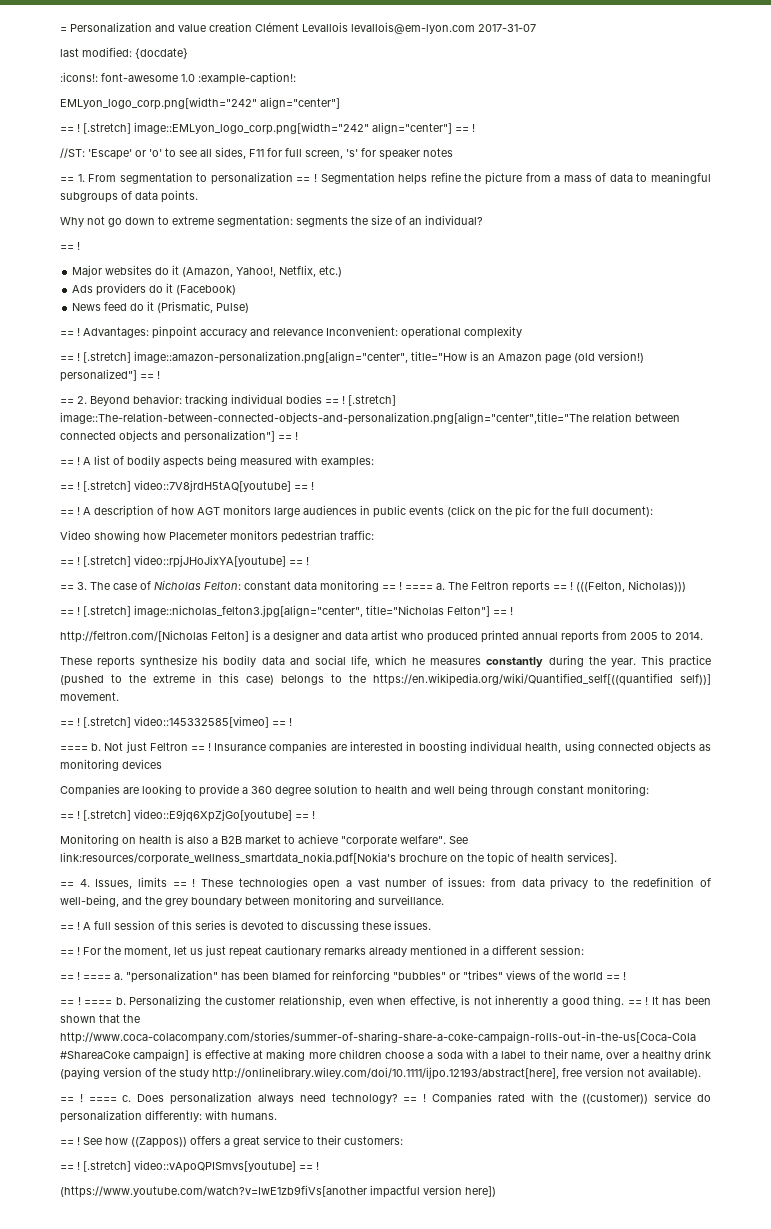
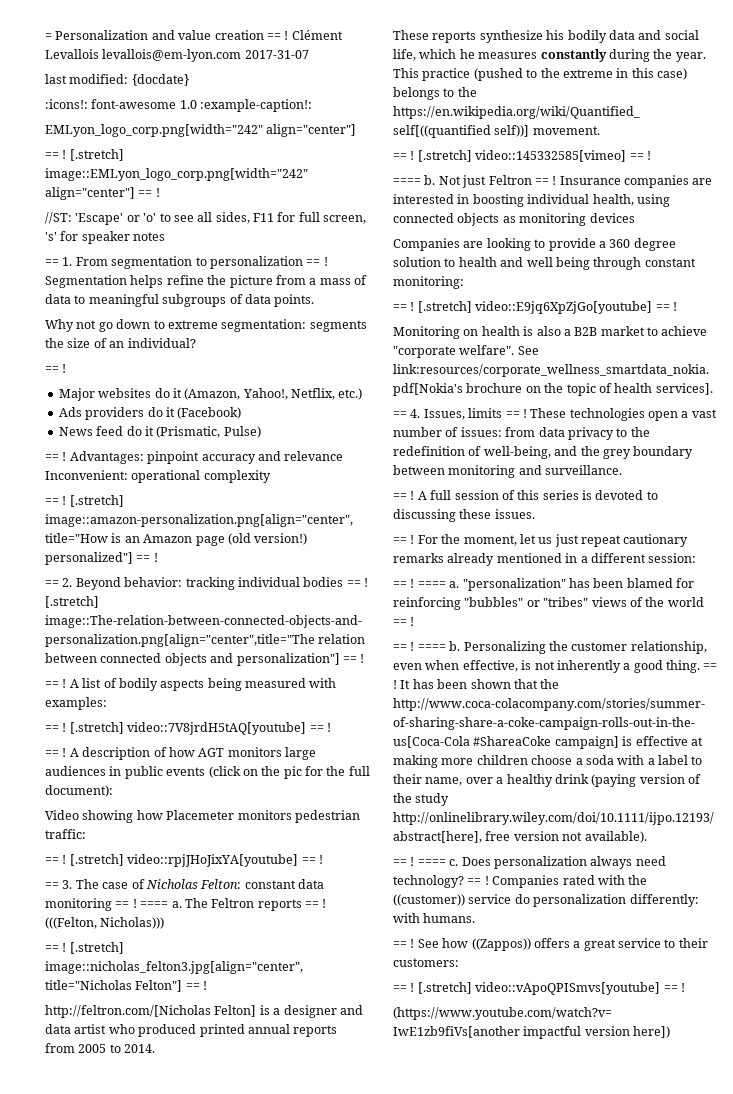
(252, 27) none -> [266,31,289,40] == !

